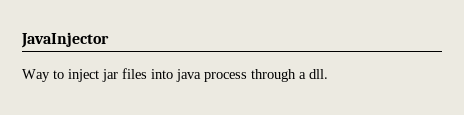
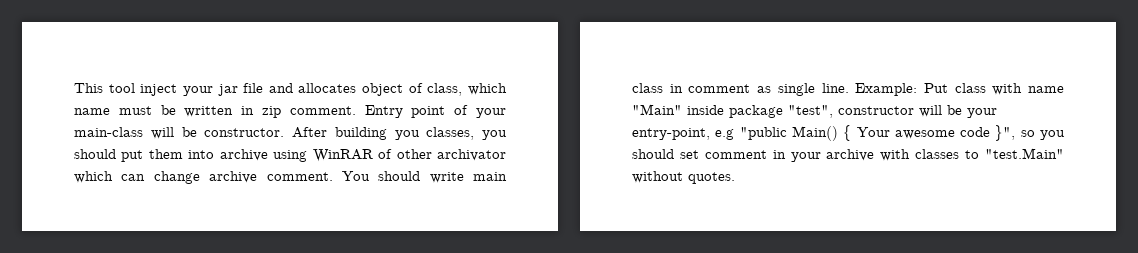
[21,32,109,48] [22,68,328,82] JavaInjector // Way to inject jar files into java process through a dll. -> [74,83,507,96] [74,105,507,118] [74,127,507,140] [74,149,507,162] [74,171,507,184] [632,83,1064,96] [632,104,997,118] [632,125,1065,141] [632,148,1064,162] [632,171,735,184] This tool inject your jar file and allocates object of class, which name must be written in zip comment. Entry point of your main-class will be constructor. After building you classes, you should put them into archive using WinRAR of other archivator which can change archive comment. You should write main class in comment as single line. Example: Put class with name "Main" inside package "test", constructor will be your entry-point, e.g "public Main() { Your awesome code }", so you should set comment in your archive with classes to "test.Main" without quotes.

